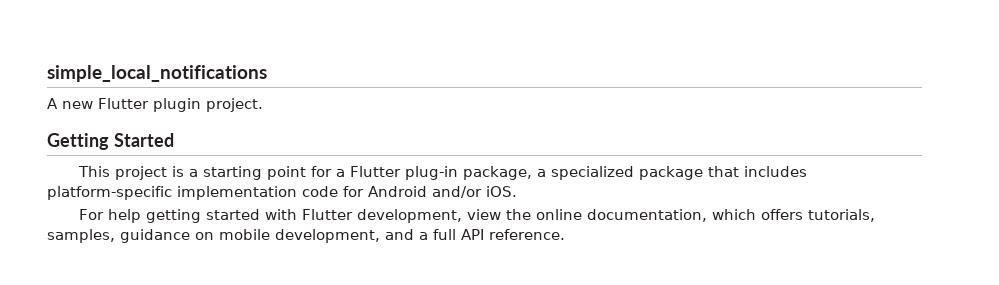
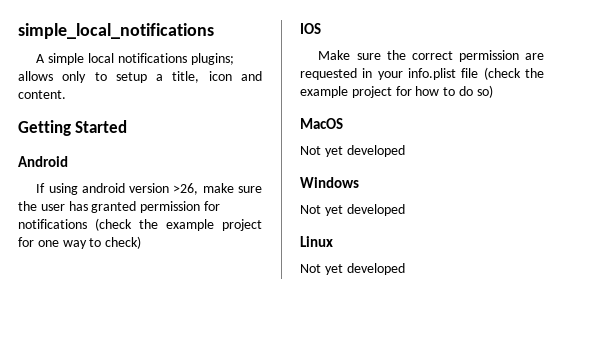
[62,98,263,112] [47,133,174,150] [78,166,808,180] [47,186,517,200] [79,209,876,223] [47,229,565,243] new Flutter plugin project. // Getting Started // This project is a starting point for a Flutter plug-in package, a specialized package that includes platform-specific implementation code for Android and/or iOS. // For help getting started with Flutter development, view the online documentation, which offers tutorials, samples, guidance on mobile development, and a full API reference. -> [48,53,234,65] [18,71,262,83] [18,90,66,99] [18,120,128,136] [18,156,68,167] [36,183,262,195] [18,201,220,213] [18,218,262,231] [18,236,142,249] [300,23,321,34] [318,50,544,62] [300,67,544,80] [300,85,493,98] [300,118,343,129] [300,145,405,157] [300,177,359,188] [300,204,405,216] [300,236,333,247] [300,263,405,275] simple local notifications plugins; allows only to setup a title, icon and content. // Getting Started // Android // If using android version >26, make sure the user has granted permission for notifications (check the example project for one way to check) // IOS // Make sure the correct permission are requested in your info.plist file (check the example project for how to do so) // MacOS // Not yet developed // Windows // Not yet developed // Linux // Not yet developed

